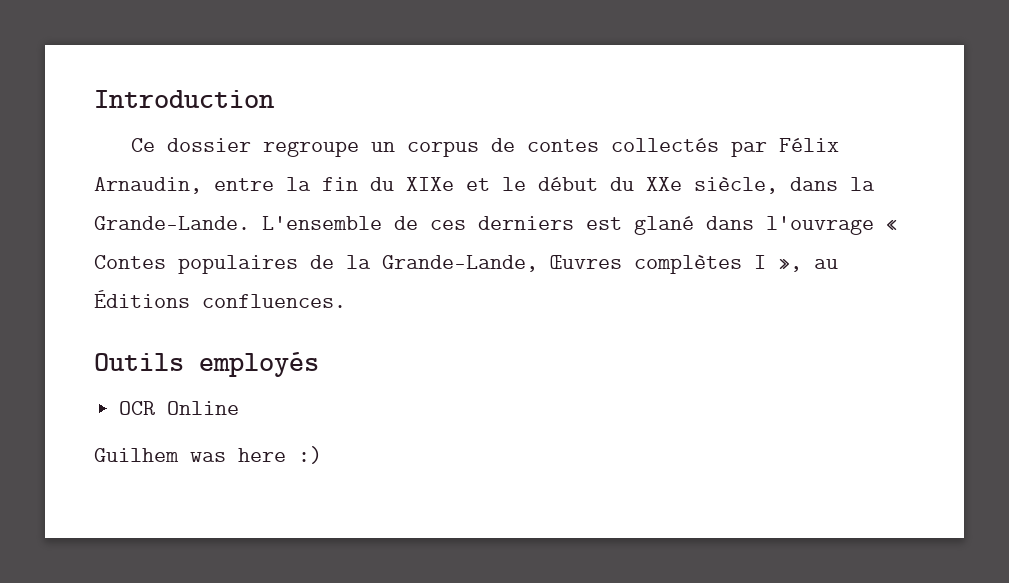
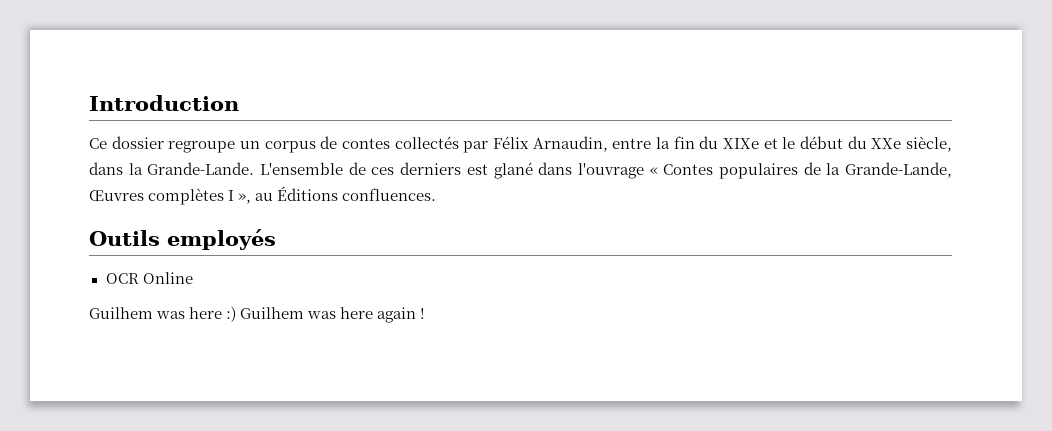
(322, 455) none -> [240,307,426,323] Guilhem was here again !

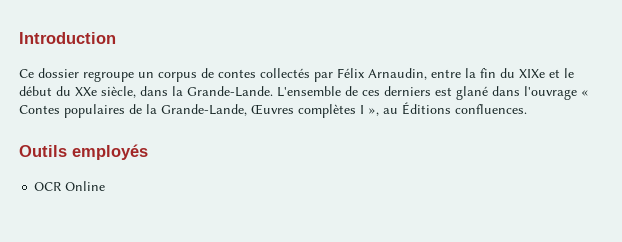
[89,306,426,323] // Guilhem was here :) Guilhem was here again ! -> (106, 186) none

